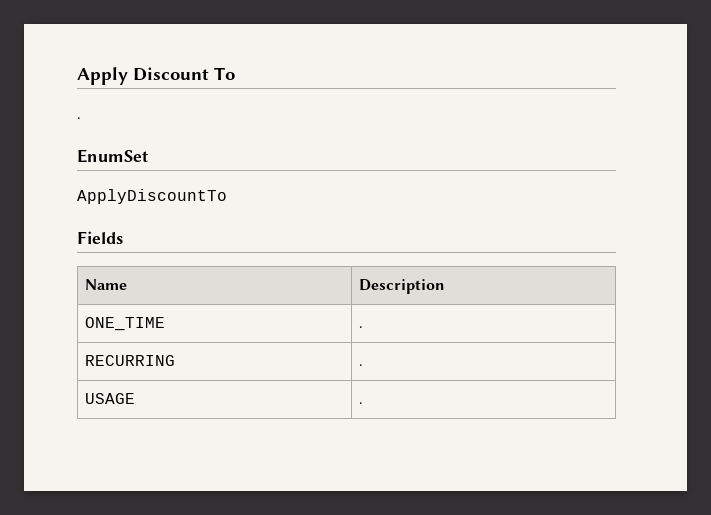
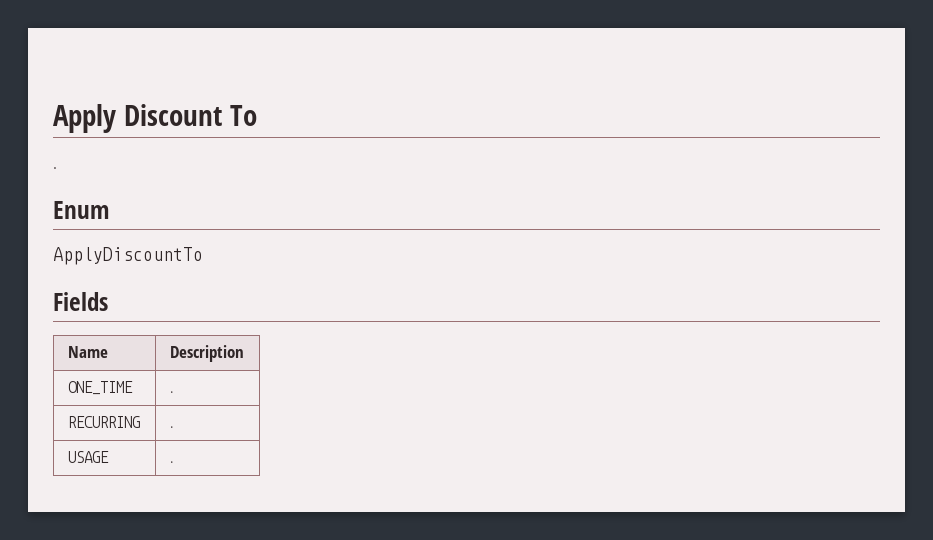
[77,149,148,163] EnumSet -> [53,201,109,219] Enum

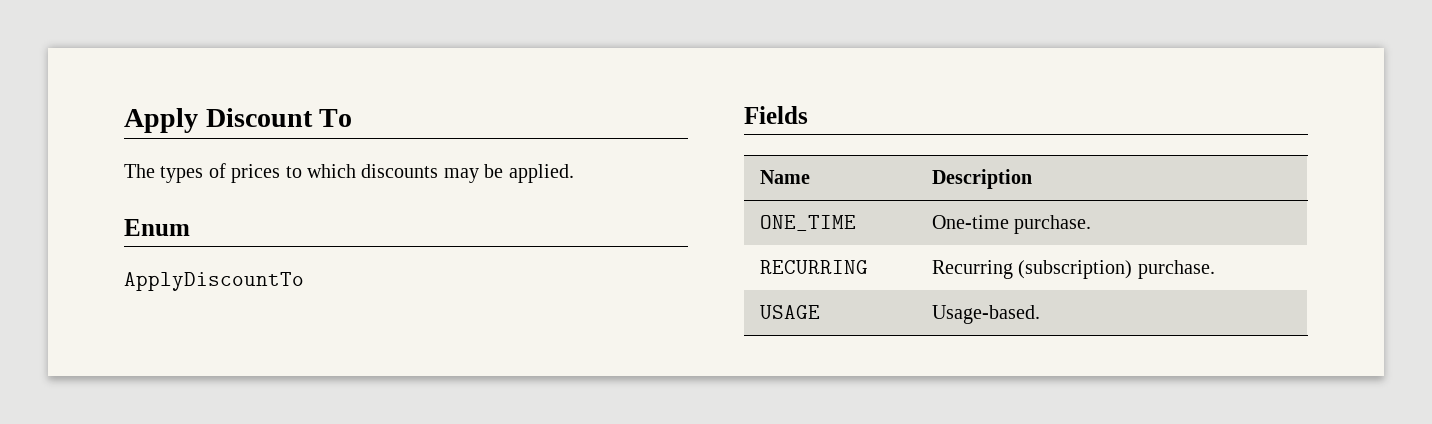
[53,167,57,169] . -> [124,163,574,183] The types of prices to which discounts may be applied.
[169,391,174,393] . -> [931,215,1092,234] One-time purchase.
[169,426,174,428] . -> [931,260,1215,279] Recurring (subscription) purchase.
[169,461,174,463] . -> [931,305,1040,324] Usage-based.

